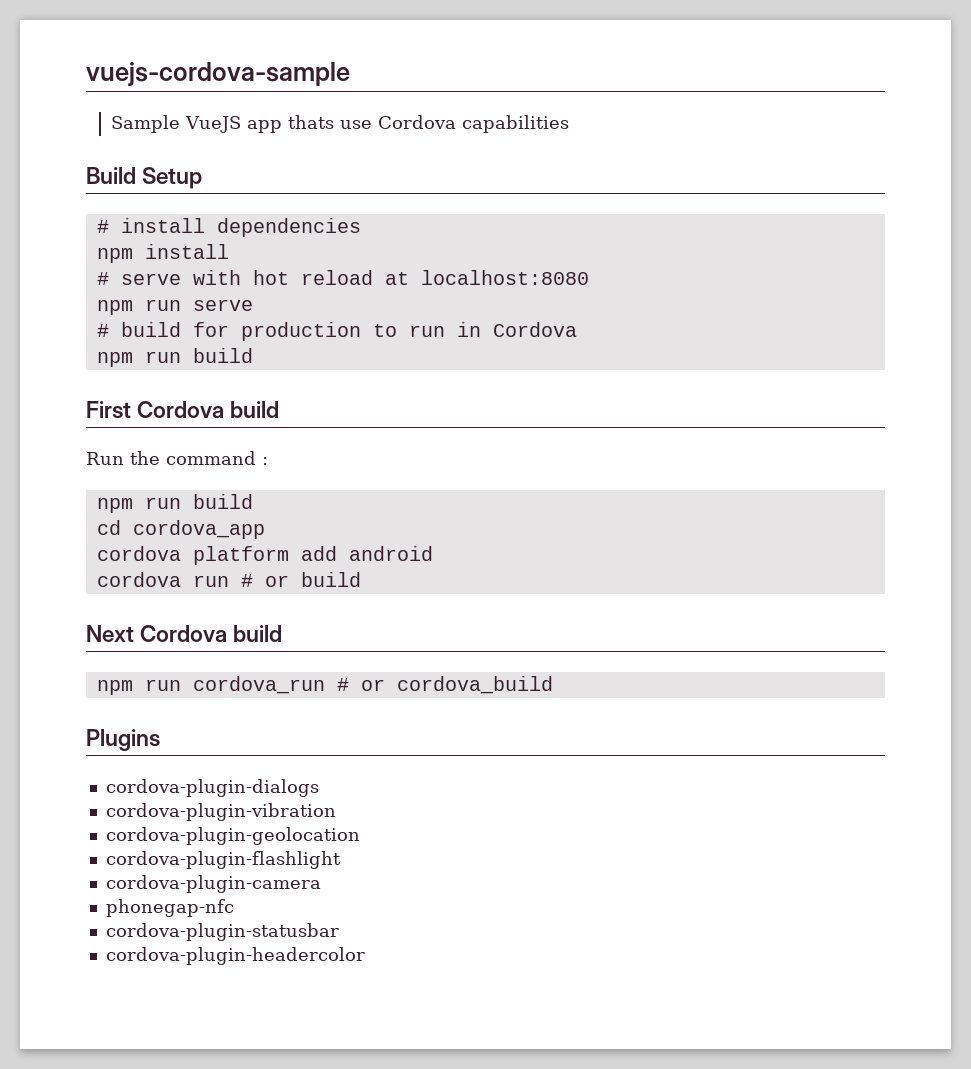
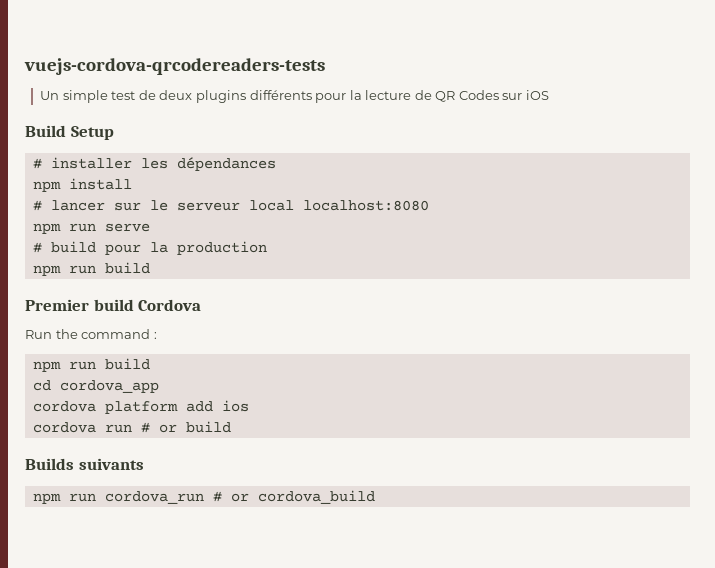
[86,62,350,86] [111,115,570,133] vuejs-cordova-sample // Sample VueJS app thats use Cordova capabilities -> [24,58,325,75] [40,90,549,103] vuejs-cordova-qrcodereaders-tests // Un simple test de deux plugins différents pour la lecture de QR Codes sur iOS
[120,218,361,237] install dependencies -> [50,157,276,171] installer les dépendances
[120,270,409,285] serve with hot reload at -> [50,200,294,211] lancer sur le serveur local
[192,322,229,337] for -> [104,242,168,255] pour la
[372,322,577,337] [96,348,253,367] [86,401,280,419] to run in Cordova // npm run build // First Cordova build -> [32,262,150,276] [25,299,202,311] // npm run build // Premier build Cordova
[348,546,433,561] android -> [221,400,249,412] ios
[86,625,283,642] Next Cordova build -> [25,458,144,470] Builds suivants
[86,729,160,751] [105,779,319,797] [105,803,336,821] [105,827,360,845] [105,851,341,869] [105,875,321,893] [105,899,234,917] [105,923,339,941] [105,947,365,965] // Plugins // cordova-plugin-dialogs // cordova-plugin-vibration // cordova-plugin-geolocation // cordova-plugin-flashlight // cordova-plugin-camera // phonegap-nfc // cordova-plugin-statusbar // cordova-plugin-headercolor -> (375, 497) none

